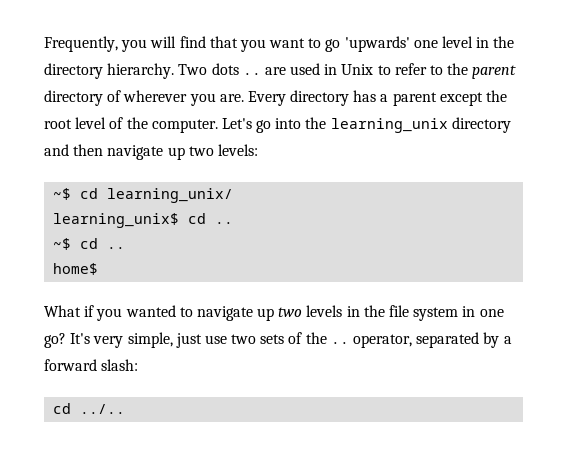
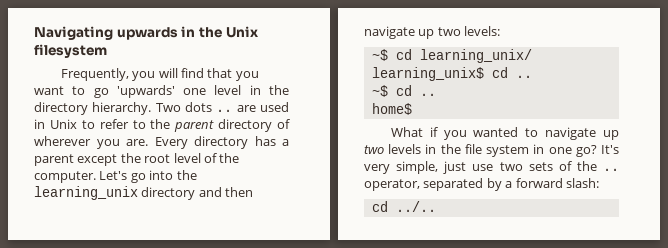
(44, 44) none -> [34,26,258,40] [34,44,107,58] Navigating upwards in the Unix filesystem //

